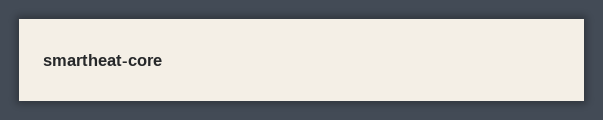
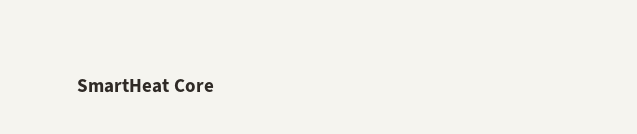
[43,54,162,66] smartheat-core -> [77,79,215,93] SmartHeat Core

